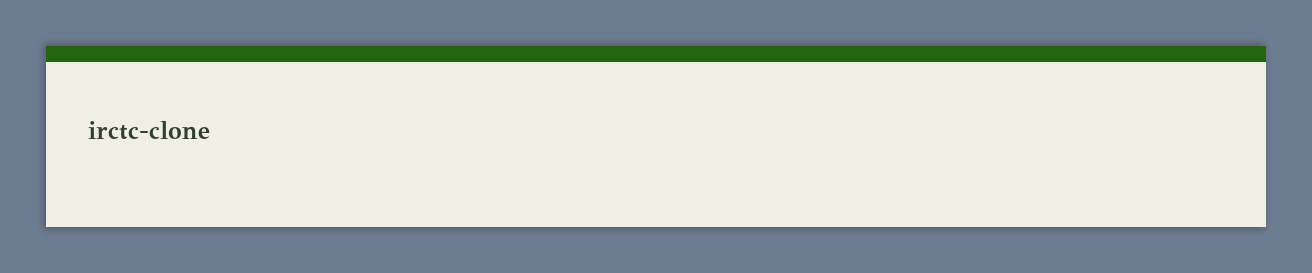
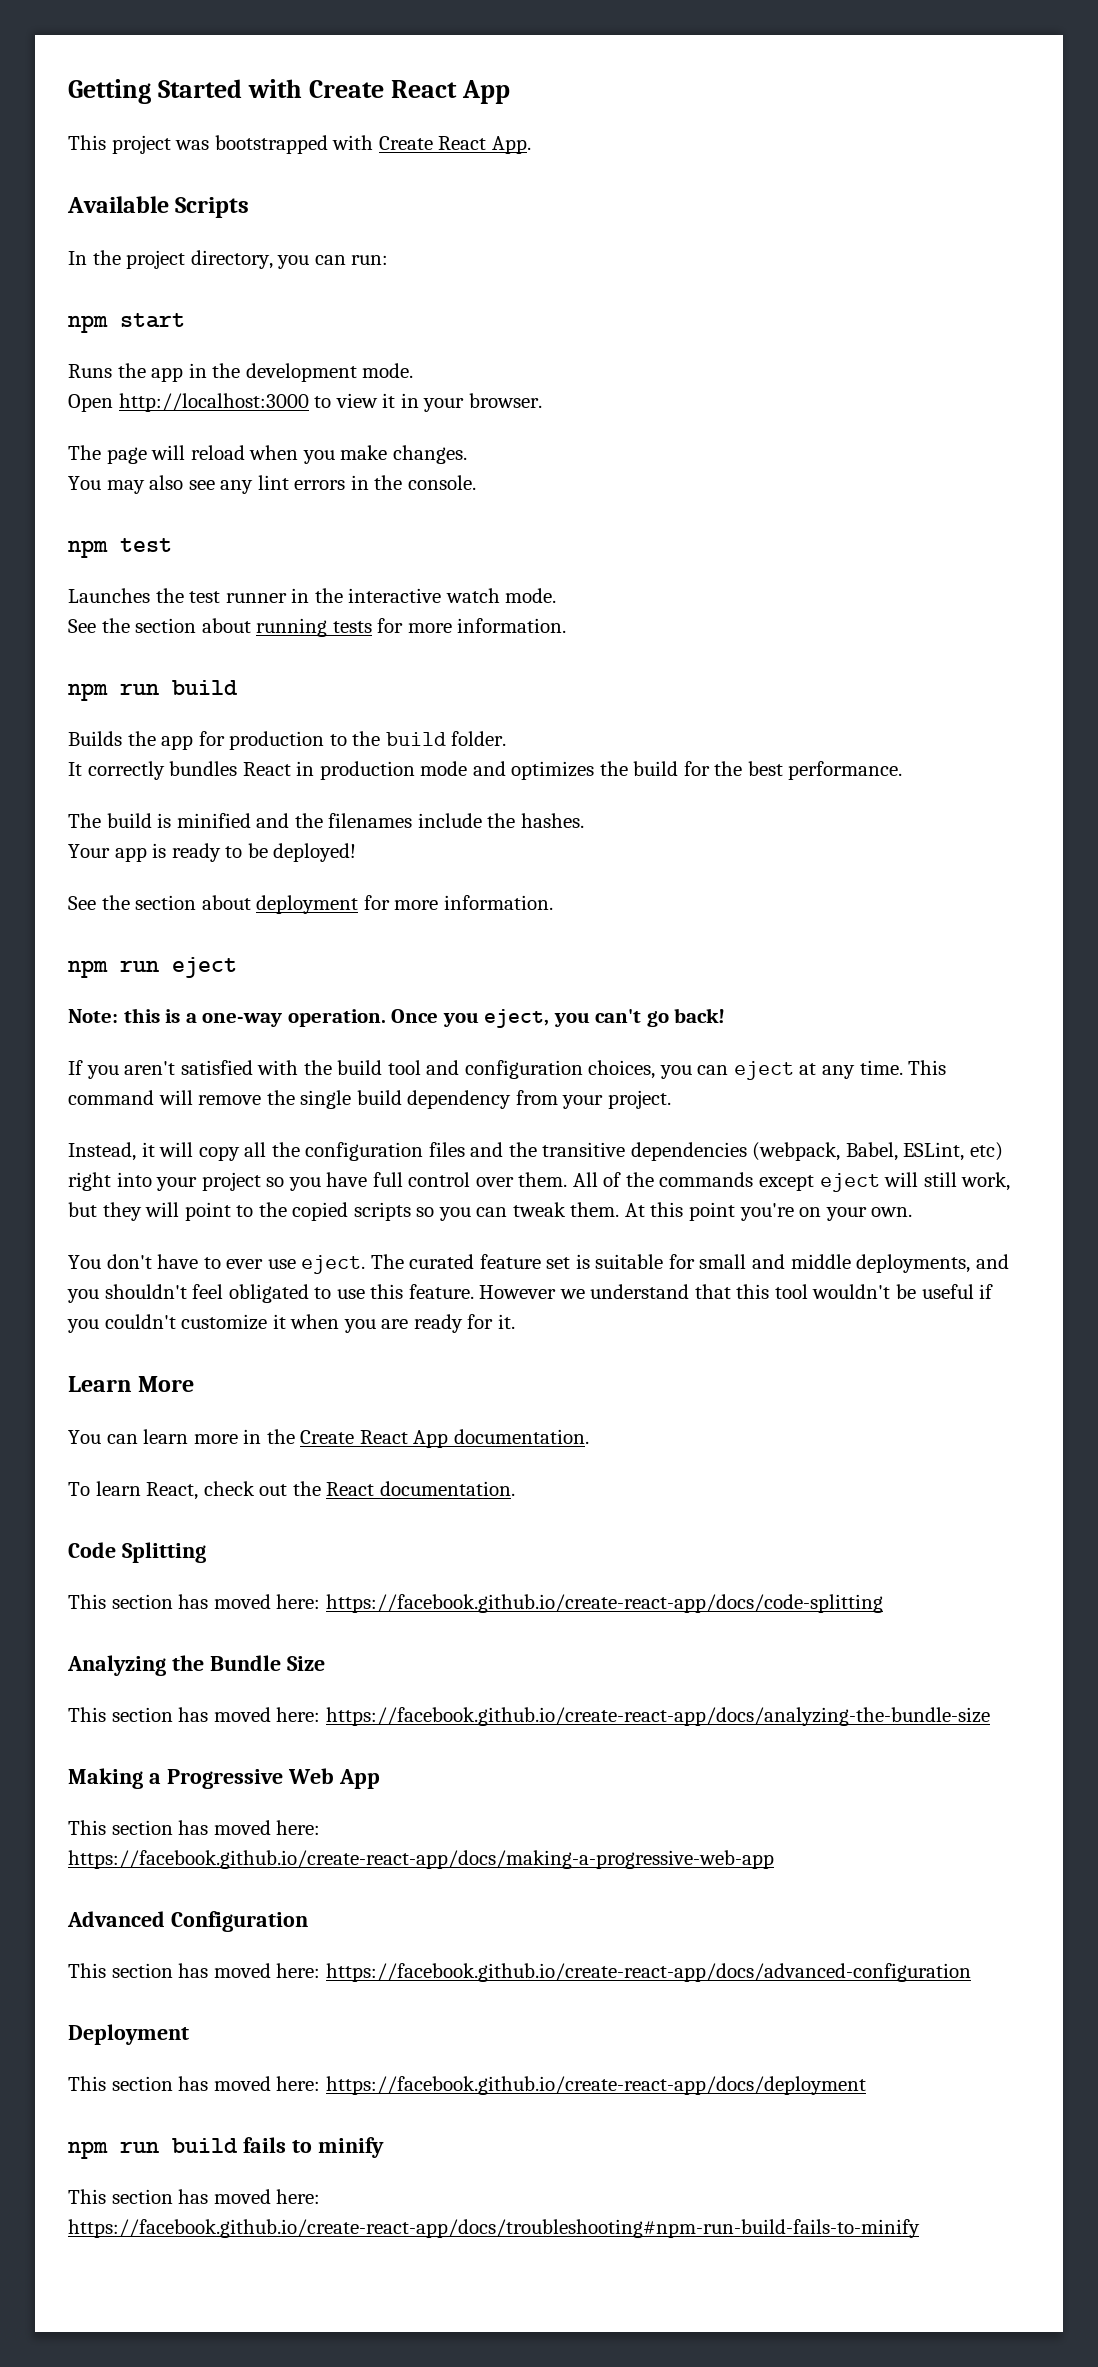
[88,121,210,140] irctc-clone -> [68,79,511,104] [68,135,531,154] [67,196,250,218] [68,250,389,269] [68,313,185,333] [68,363,414,382] [68,393,542,412] [68,445,467,464] [68,475,476,494] [68,538,172,558] [68,588,557,603] [68,618,567,637] [68,680,238,701] [68,731,507,750] [68,761,903,780] [68,813,584,828] [68,843,357,862] [68,895,553,914] [68,957,237,978] [68,1008,726,1028] [68,1060,947,1080] [68,1090,671,1109] [68,1142,1004,1161] [68,1172,1011,1192] [68,1202,913,1221] [68,1254,1009,1274] [67,1284,994,1303] [67,1314,515,1333] [68,1376,195,1392] [68,1429,589,1448] [68,1481,515,1500] [68,1542,206,1563] [68,1594,883,1613] [67,1655,325,1676] [68,1707,990,1726] [68,1768,380,1789] [68,1820,321,1835] [68,1850,774,1869] [67,1911,308,1932] [68,1963,971,1982] [68,2024,189,2045] [68,2076,866,2095] [68,2137,384,2159] [68,2189,321,2204] [68,2219,920,2238] Getting Started with Create React App // This project was bootstrapped with Create React App. // Available Scripts // In the project directory, you can run: // npm start // Runs the app in the development mode. // Open http://localhost:3000 to view it in your browser. // The page will reload when you make changes. // You may also see any lint errors in the console. // npm test // Launches the test runner in the interactive watch mode. // See the section about running tests for more information. // npm run build // Builds the app for production to the build folder. // It correctly bundles React in production mode and optimizes the build for the best performance. // The build is minified and the filenames include the hashes. // Your app is ready to be deployed! // See the section about deployment for more information. // npm run eject // Note: this is a one-way operation. Once you eject, you can't go back! // If you aren't satisfied with the build tool and configuration choices, you can eject at any time. This command will remove the single build dependency from your project. // Instead, it will copy all the configuration files and the transitive dependencies (webpack, Babel, ESLint, etc) right into your project so you have full control over them. All of the commands except eject will still work, but they will point to the copied scripts so you can tweak them. At this point you're on your own. // You don't have to ever use eject. The curated feature set is suitable for small and middle deployments, and you shouldn't feel obligated to use this feature. However we understand that this tool wouldn't be useful if you couldn't customize it when you are ready for it. // Learn More // You can learn more in the Create React App documentation. // To learn React, check out the React documentation. // Code Splitting // This section has moved here: https://facebook.github.io/create-react-app/docs/code-splitting // Analyzing the Bundle Size // This section has moved here: https://facebook.github.io/create-react-app/docs/analyzing-the-bundle-size // Making a Progressive Web App // This section has moved here: https://facebook.github.io/create-react-app/docs/making-a-progressive-web-app // Advanced Configuration // This section has moved here: https://facebook.github.io/create-react-app/docs/advanced-configuration // Deployment // This section has moved here: https://facebook.github.io/create-react-app/docs/deployment // npm run build fails to minify // This section has moved here: https://facebook.github.io/create-react-app/docs/troubleshooting#npm-run-build-fails-to-minify

